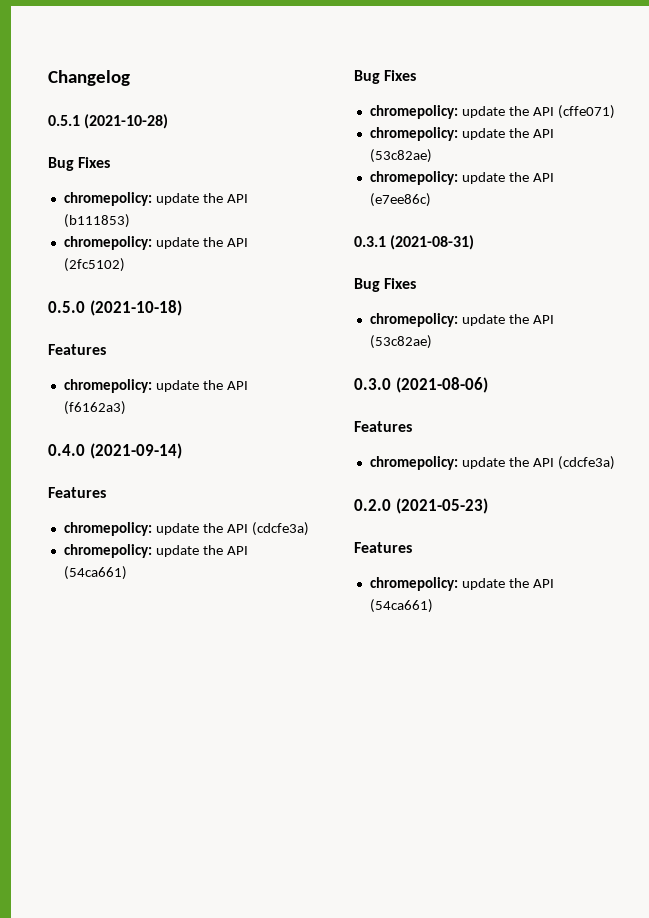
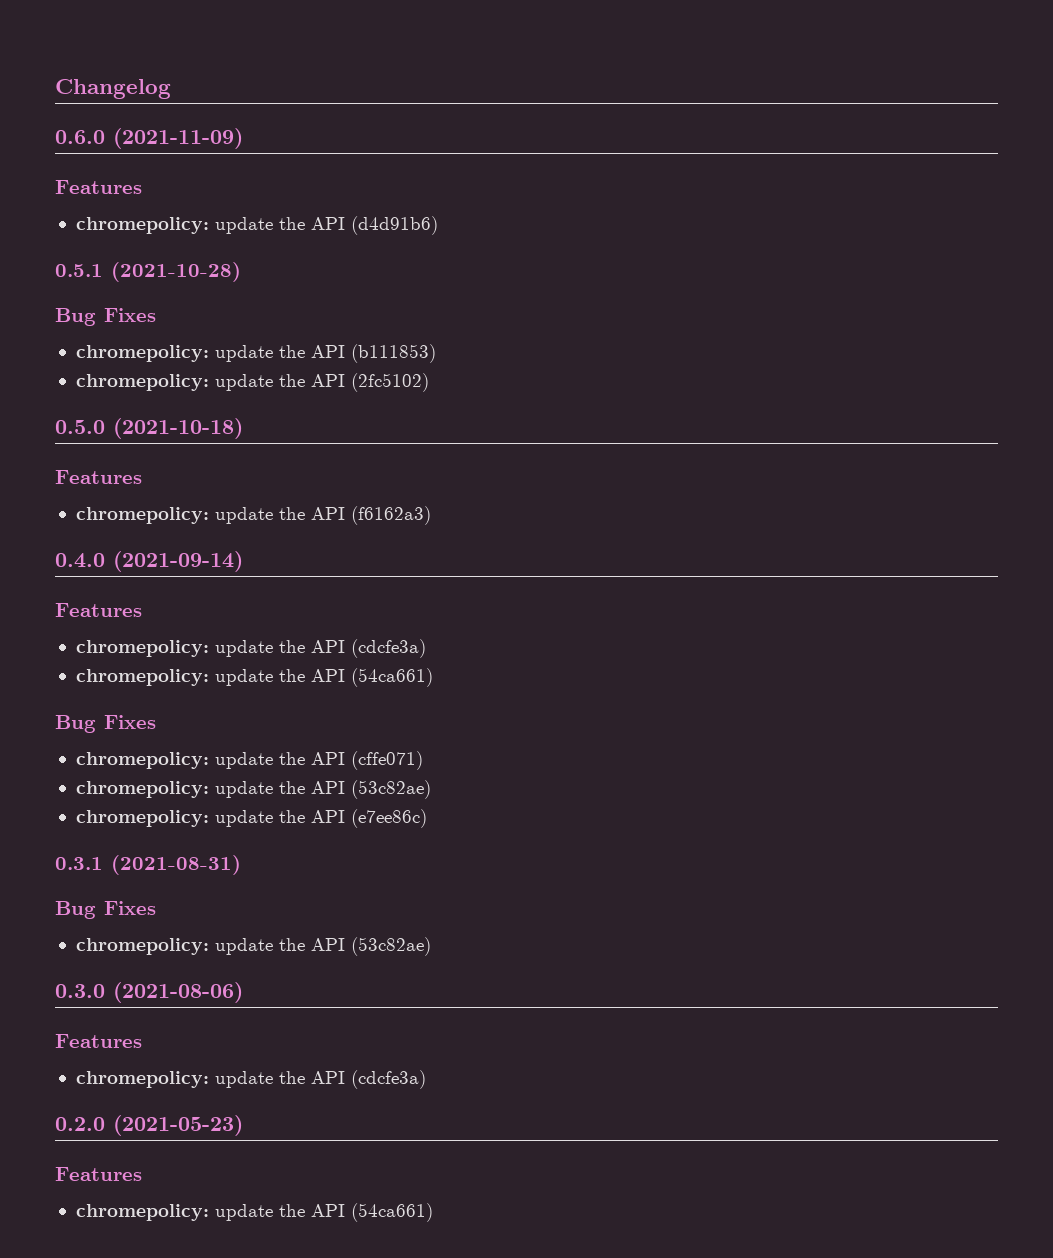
(130, 78) none -> [55,128,243,149] [55,180,142,194] [75,216,438,235] // 0.6.0 (2021-11-09) // Features // chromepolicy: update the API (d4d91b6)

